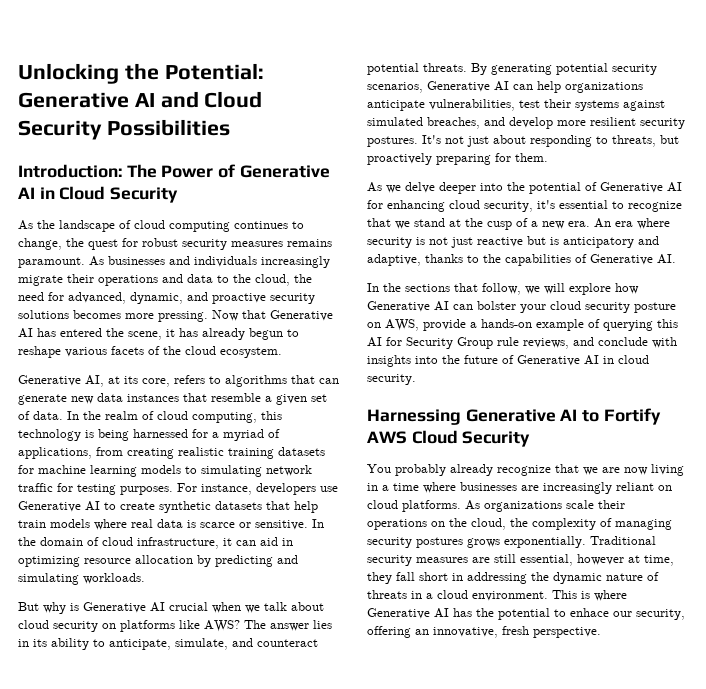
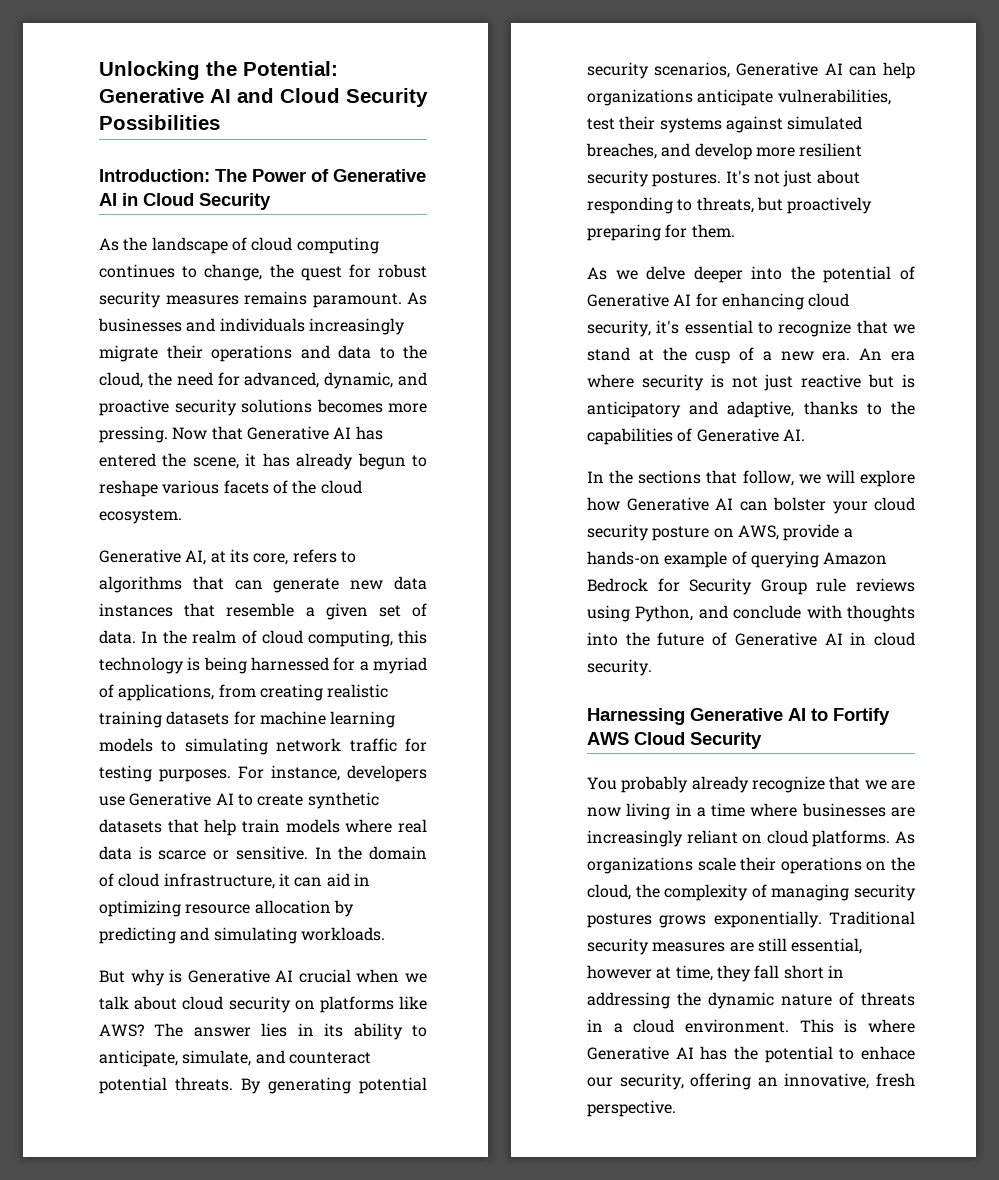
[657,319,678,328] [367,337,382,347] this AI -> [823,552,888,565] [587,578,648,592] Amazon Bedrock
[523,338,569,349] reviews, -> [856,578,915,592] [587,605,694,622] reviews using Python,
[367,355,411,367] insights -> [847,605,915,622] thoughts

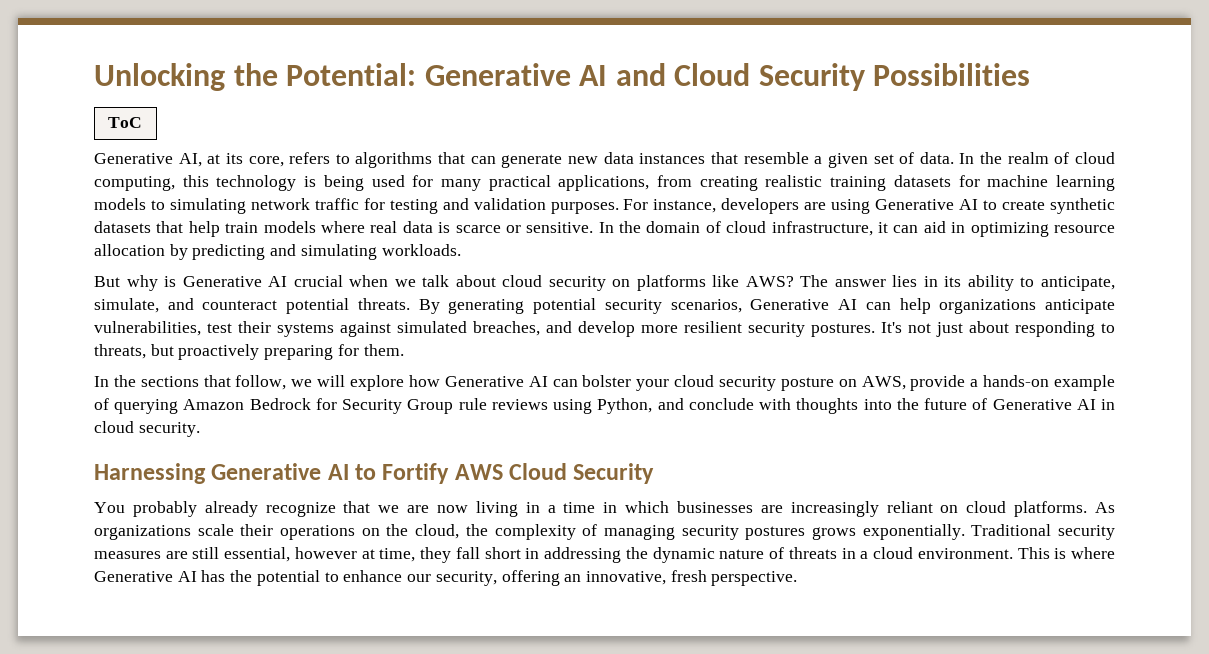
[99,169,426,182] [99,193,271,210] [99,237,379,254] [99,264,427,281] [99,291,427,308] [98,318,405,335] [99,345,427,362] [99,372,428,389] [99,399,427,416] [99,426,383,443] [99,453,427,470] [99,480,362,497] [99,509,182,524] // Introduction: The Power of Generative AI in Cloud Security // As the landscape of cloud computing continues to change, the quest for robust security measures remains paramount. As businesses and individuals increasingly migrate their operations and data to the cloud, the need for advanced, dynamic, and proactive security solutions becomes more pressing. Now that Generative AI has entered the scene, it has already begun to reshape various facets of the cloud ecosystem. -> [107,117,142,128] // ToC
[251,657,427,674] [99,684,114,698] harnessed for a myriad of -> [371,175,551,191] used for many practical
(152, 773) none -> [442,198,546,210] and validation
[99,796,125,806] use -> [804,199,871,214] are using
[587,266,915,283] [587,293,850,310] [587,320,915,337] [587,347,915,364] [587,374,915,391] [587,401,915,418] [587,428,805,445] // As we delve deeper into the potential of Generative AI for enhancing cloud security, it's essential to recognize that we stand at the cusp of a new era. An era where security is not just reactive but is anticipatory and adaptive, thanks to the capabilities of Generative AI. -> (404, 350) none
[750,803,798,817] where -> [603,501,670,513] in which
[861,1046,915,1060] enhace -> [343,570,403,582] enhance

